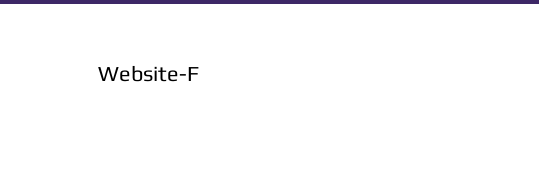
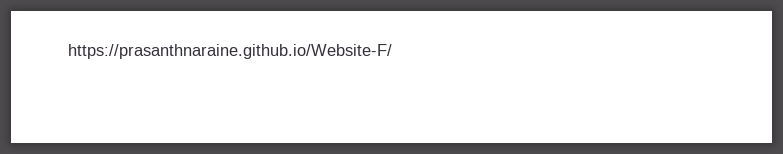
[98,65,199,82] Website-F -> [68,44,392,59] https://prasanthnaraine.github.io/Website-F/

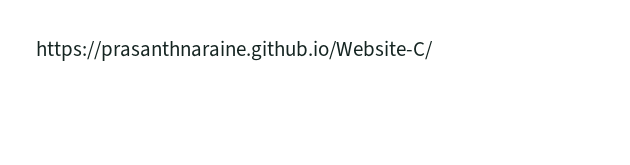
[68,44,392,59] https://prasanthnaraine.github.io/Website-F/ -> [36,40,433,61] https://prasanthnaraine.github.io/Website-C/

